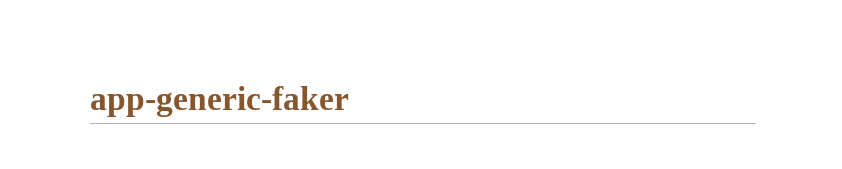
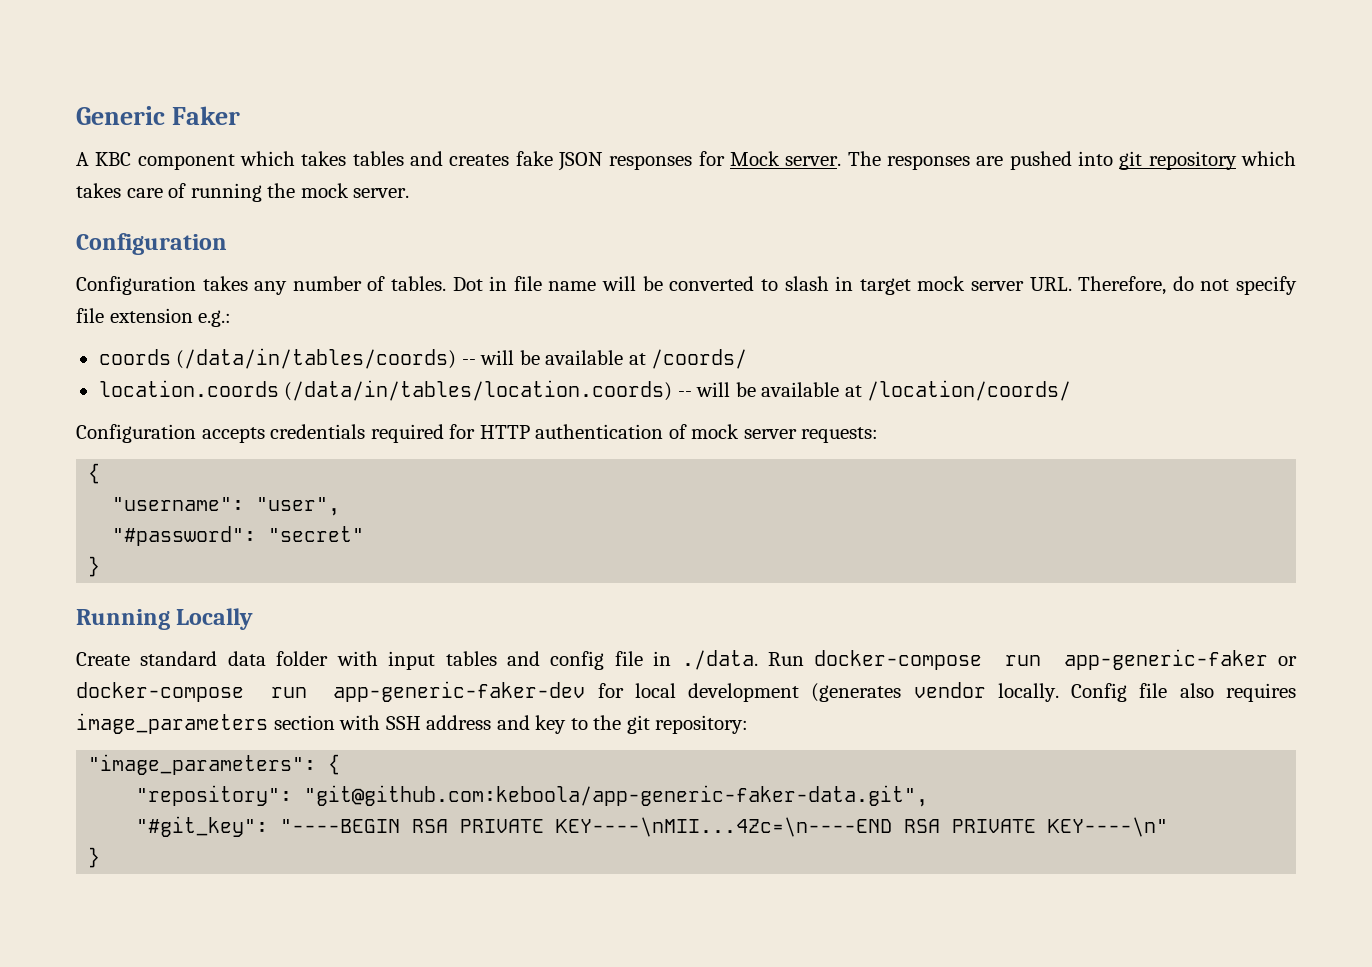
[90,86,349,117] app-generic-faker -> [76,106,241,125] [76,151,1297,171] [76,183,410,202] [76,233,227,255] [76,276,1297,295] [76,308,232,327] [98,348,748,369] [98,380,1072,401] [76,424,879,443] [88,463,101,484] [112,497,341,516] [112,526,365,546] [88,556,101,577] [76,608,254,630] [76,649,1297,670] [76,681,1296,702] [76,713,749,734] [88,754,341,775] [136,785,929,807] [136,816,1169,837] [88,847,101,868] Generic Faker // A KBC component which takes tables and creates fake JSON responses for Mock server. The responses are pushed into git repository which takes care of running the mock server. // Configuration // Configuration takes any number of tables. Dot in file name will be converted to slash in target mock server URL. Therefore, do not specify file extension e.g.: // coords (/data/in/tables/coords) -- will be available at /coords/ // location.coords (/data/in/tables/location.coords) -- will be available at /location/coords/ // Configuration accepts credentials required for HTTP authentication of mock server requests: // { // "username": "user", // "#password": "secret" // } // Running Locally // Create standard data folder with input tables and config file in ./data. Run docker-compose run app-generic-faker or docker-compose run app-generic-faker-dev for local development (generates vendor locally. Config file also requires image_parameters section with SSH address and key to the git repository: // "image_parameters": { // "repository": "git@github.com:keboola/app-generic-faker-data.git", // "#git_key": "----BEGIN RSA PRIVATE KEY----\nMII...4Zc=\n----END RSA PRIVATE KEY----\n" // }

